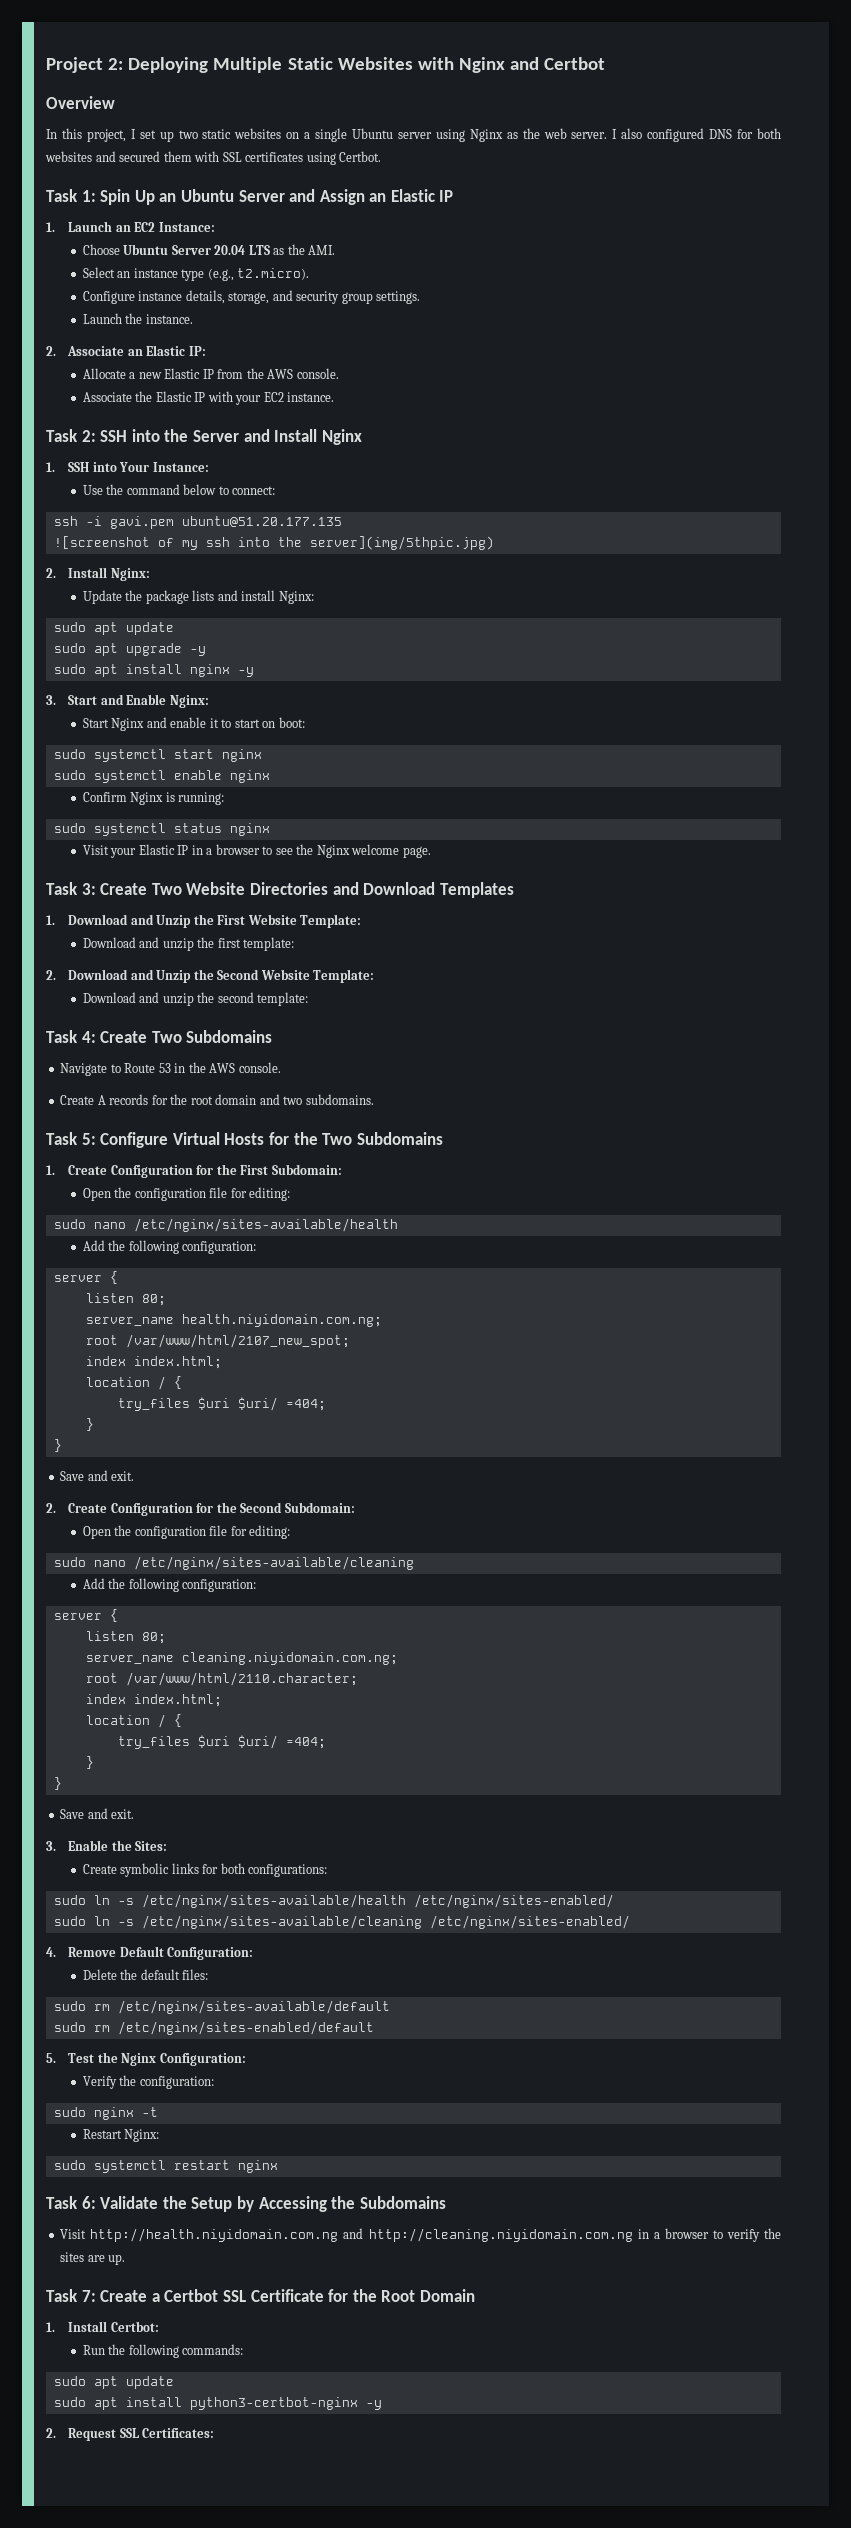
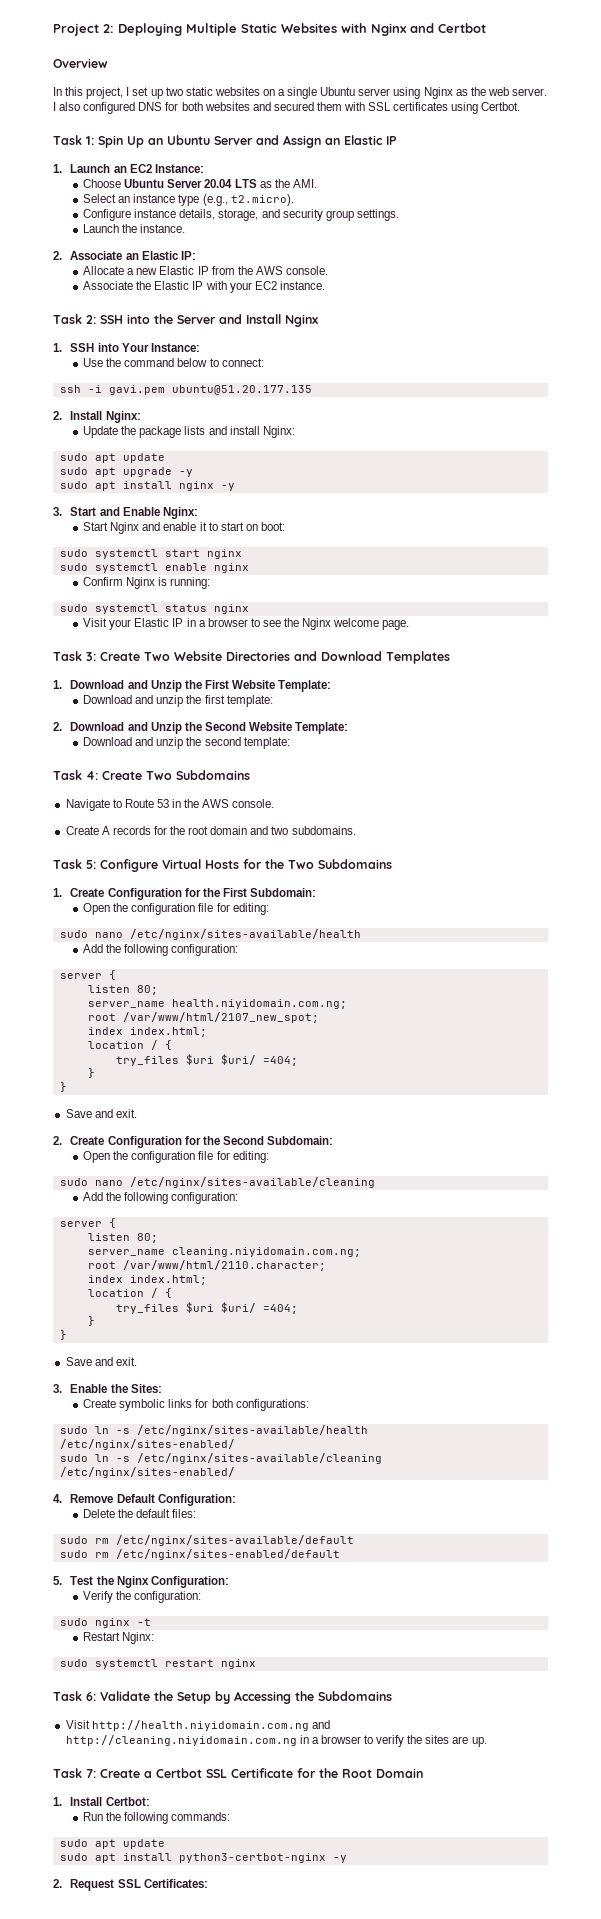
[53,536,494,550] // ![screenshot of my ssh into the server](img/5thpic.jpg) -> (312, 390) none

